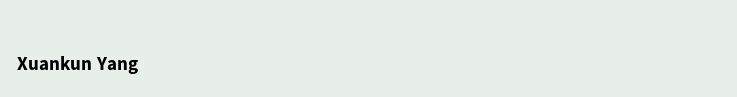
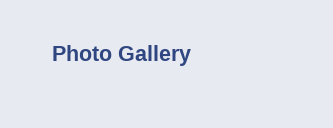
[17,56,139,74] Xuankun Yang -> [52,45,191,66] Photo Gallery

